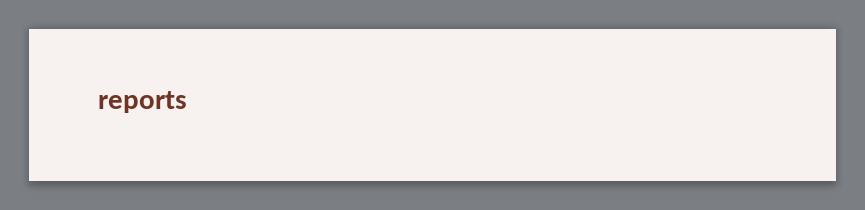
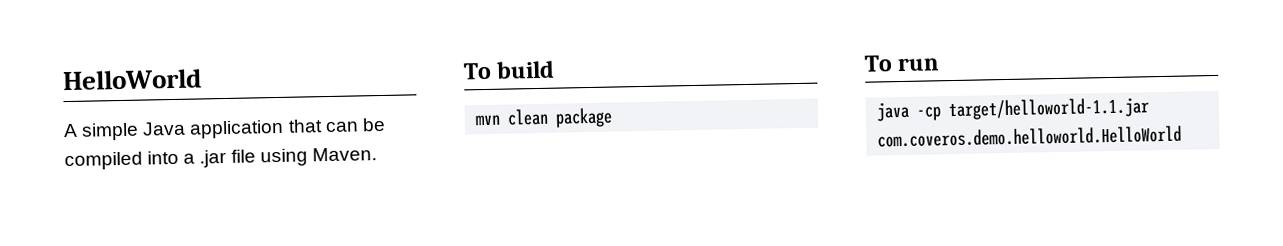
[98,91,187,113] reports -> [62,68,202,91] [63,117,386,141] [64,147,377,171] [463,60,556,80] [475,107,614,128] [864,55,941,72] [876,97,1150,122] [877,125,1183,148] HelloWorld // A simple Java application that can be compiled into a .jar file using Maven. // To build // mvn clean package // To run // java -cp target/helloworld-1.1.jar com.coveros.demo.helloworld.HelloWorld

